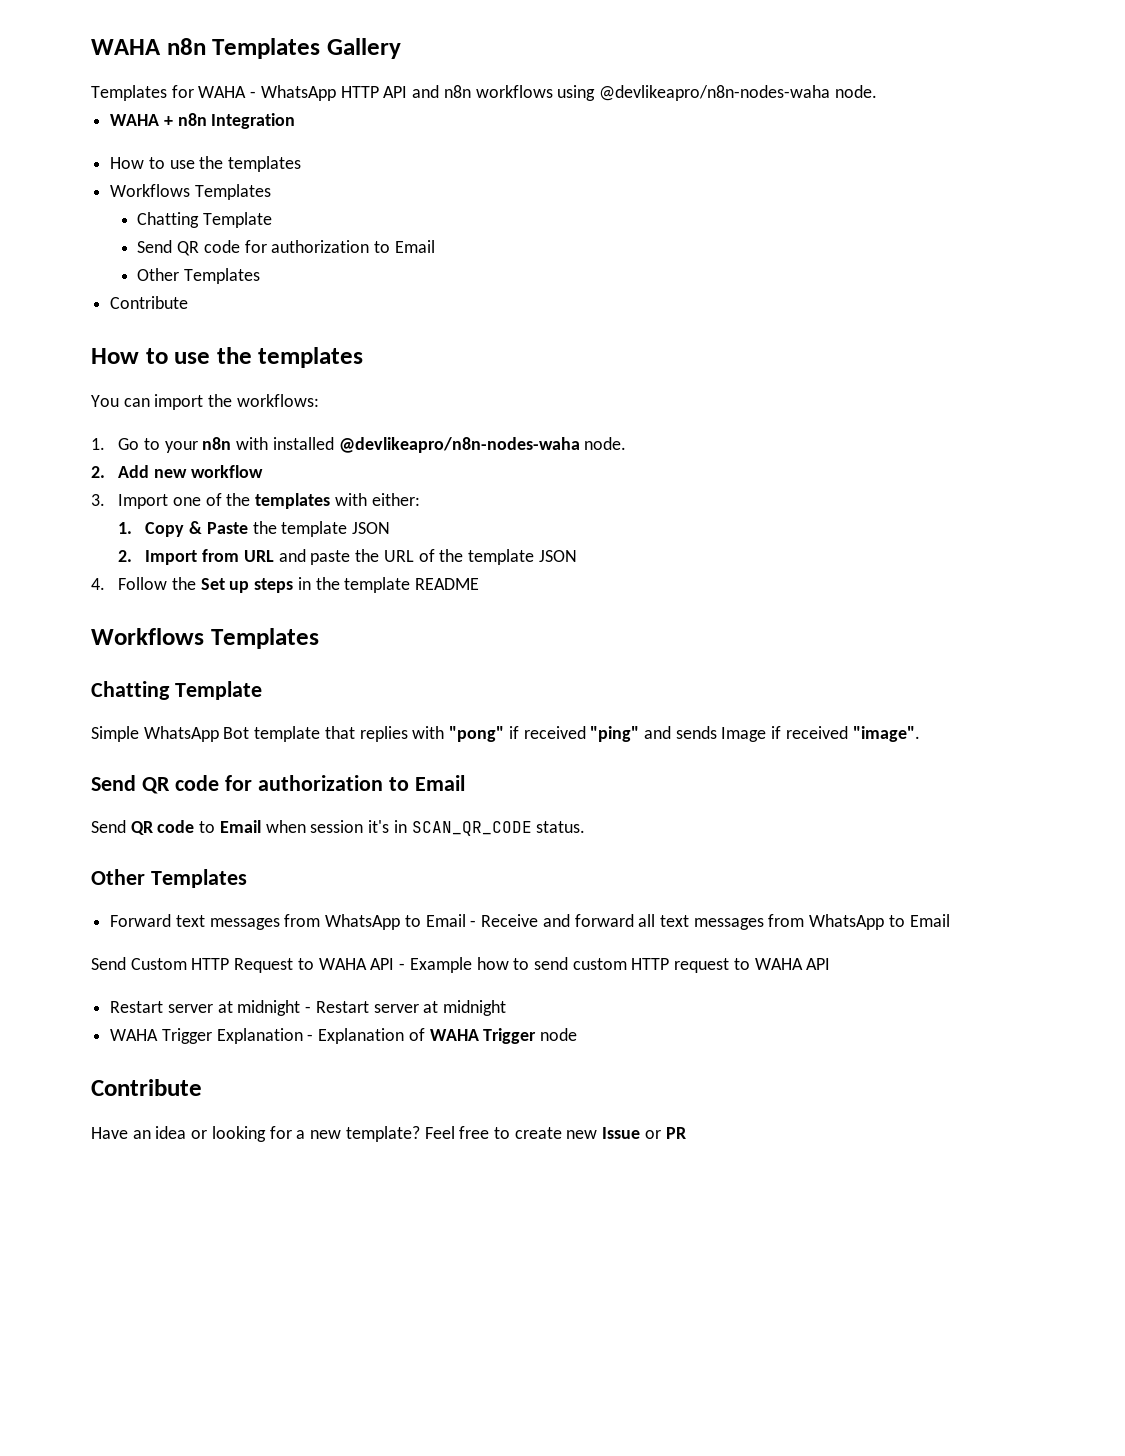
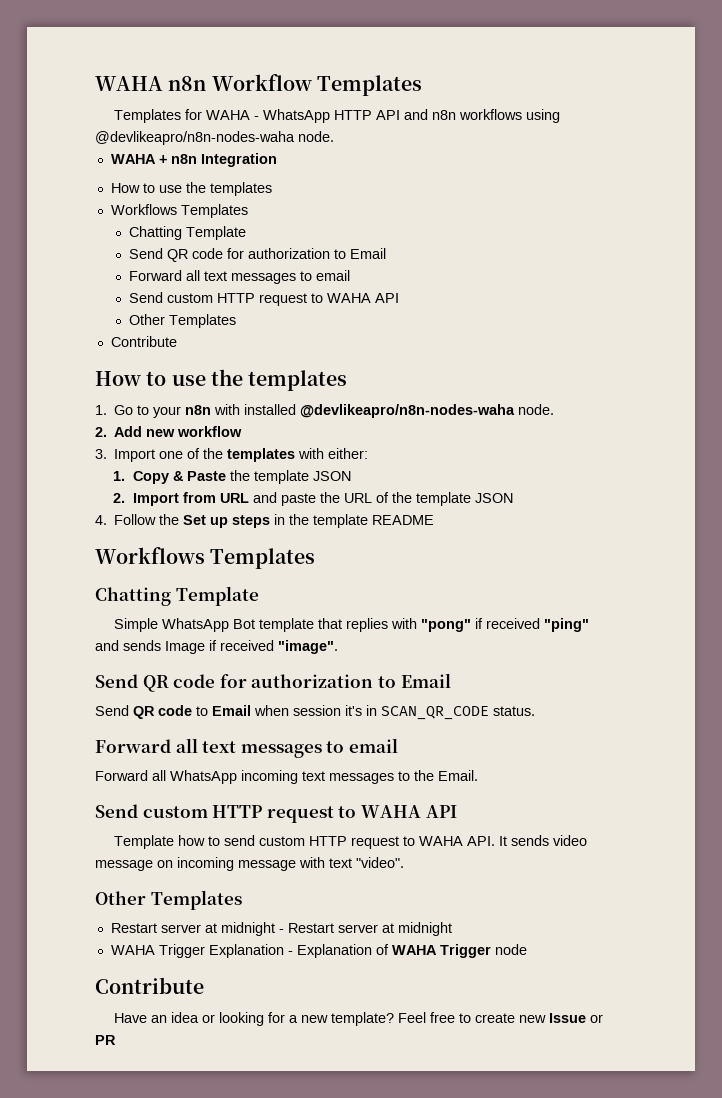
[212,38,401,59] Templates Gallery -> [211,74,422,96] Workflow Templates
(435, 246) none -> [129,270,351,284] [129,292,400,306] // Forward all text messages to email // Send custom HTTP request to WAHA API
[91,394,319,410] // You can import the workflows: -> (348, 380) none
[91,869,247,888] [110,914,950,930] [91,957,472,973] // Other Templates // Forward text messages from WhatsApp to Email - Receive and forward all text messages from WhatsApp to Email // Send Custom HTTP Request to WAHA API - Example -> [95,738,398,758] [95,770,478,784] [95,804,457,823] [114,835,175,849] // Forward all text messages to email // Forward all WhatsApp incoming text messages to the Email. // Send custom HTTP request to WAHA API // Template
[806,958,831,970] API -> [467,835,588,846] [95,857,404,871] [95,890,242,910] API. It sends video message on incoming message with text "video". // Other Templates

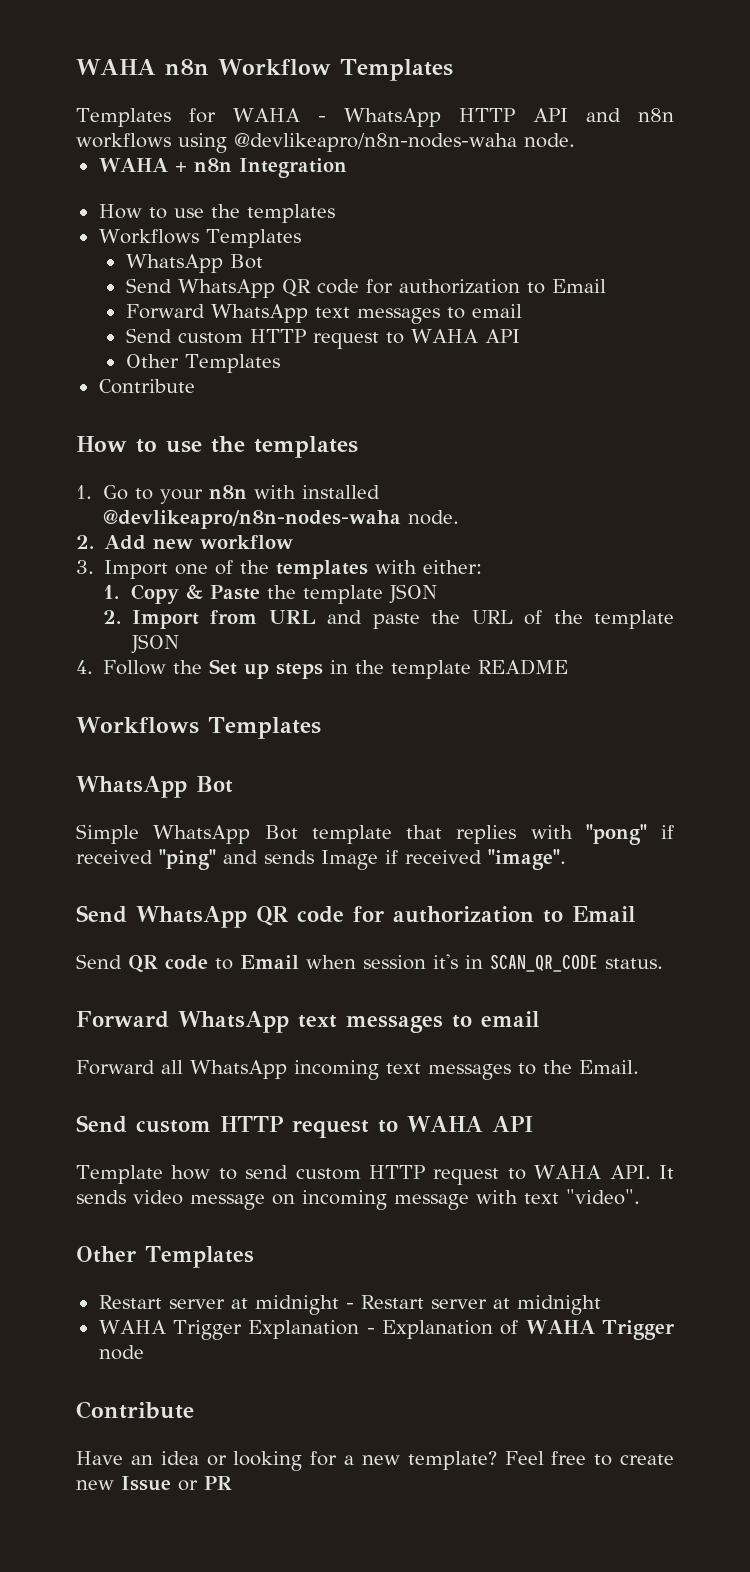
[129,226,247,240] [129,248,164,259] Chatting Template // Send -> [125,254,263,273] [125,278,275,298] WhatsApp Bot // Send WhatsApp
[186,270,201,281] all -> [210,304,308,323] WhatsApp
[95,586,259,606] Chatting Template -> [76,776,233,798] WhatsApp Bot
(138, 681) none -> [136,906,247,928] WhatsApp
[175,738,198,753] all -> [177,1011,289,1033] WhatsApp

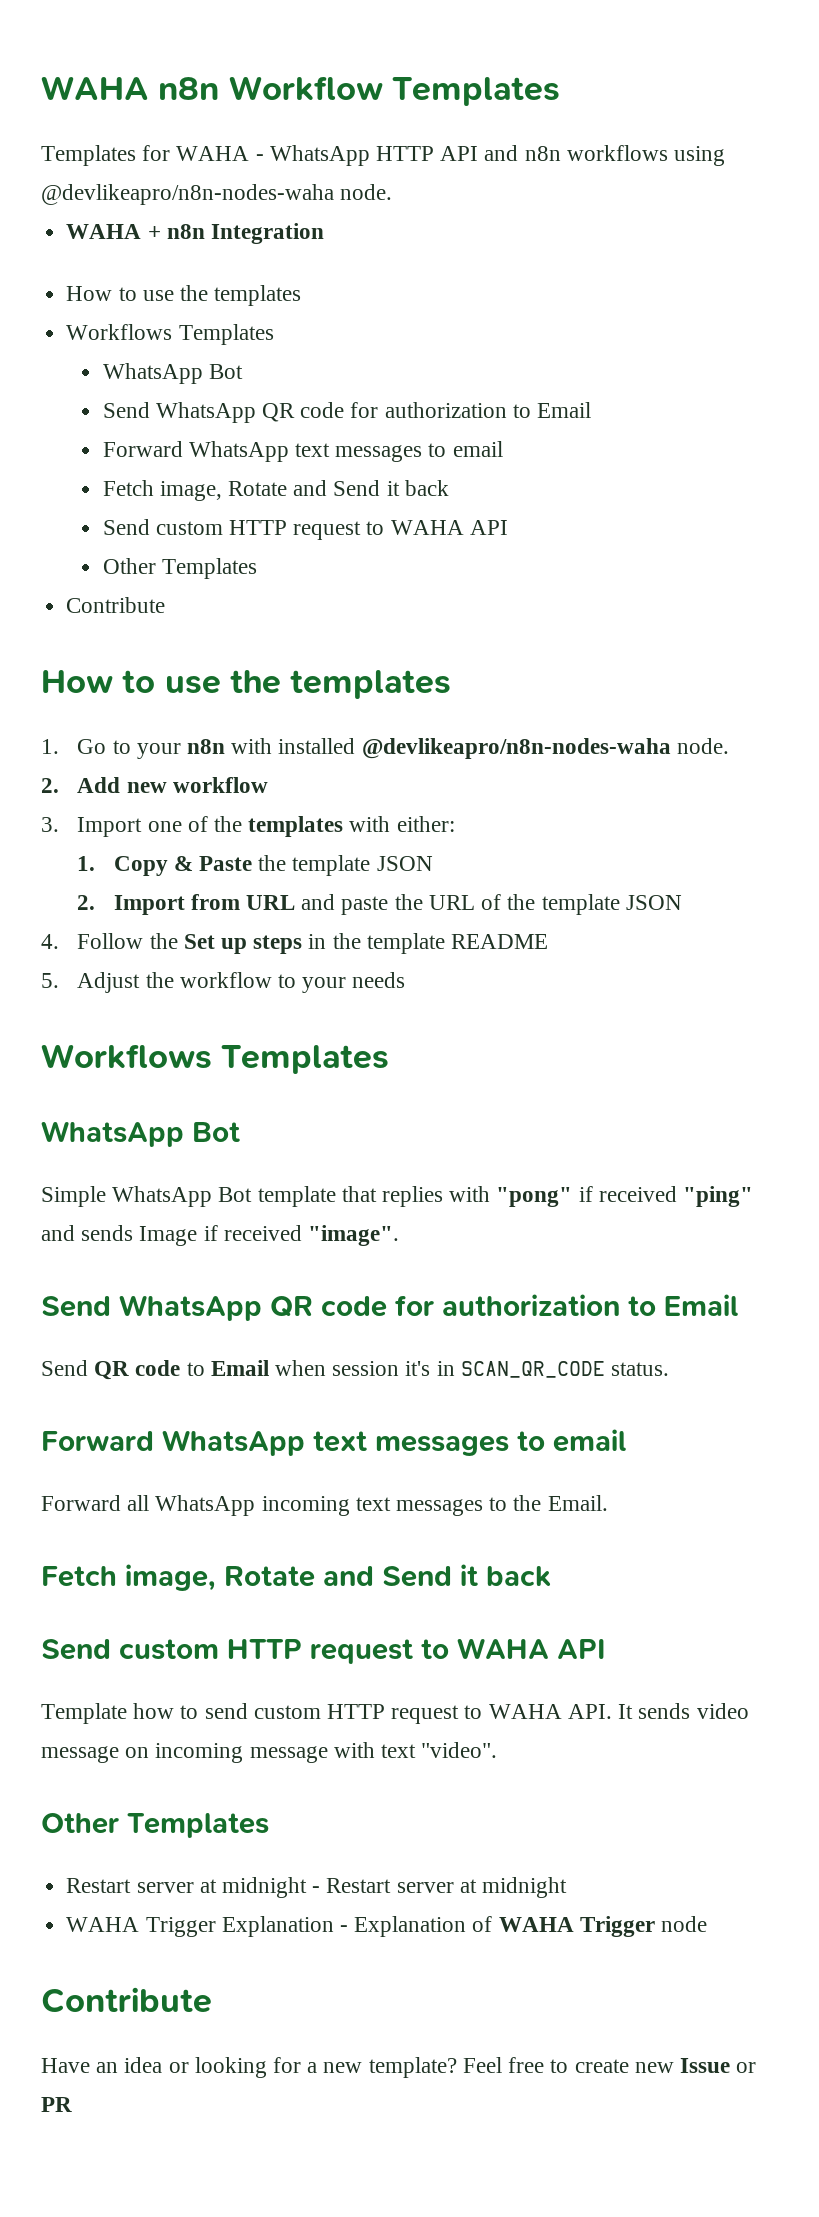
(522, 311) none -> [102,480,449,501] // Fetch image, Rotate and Send it back
(569, 667) none -> [41,972,406,993] // 5. Adjust the workflow to your needs
(639, 1067) none -> [41,1564,551,1591] // Fetch image, Rotate and Send it back

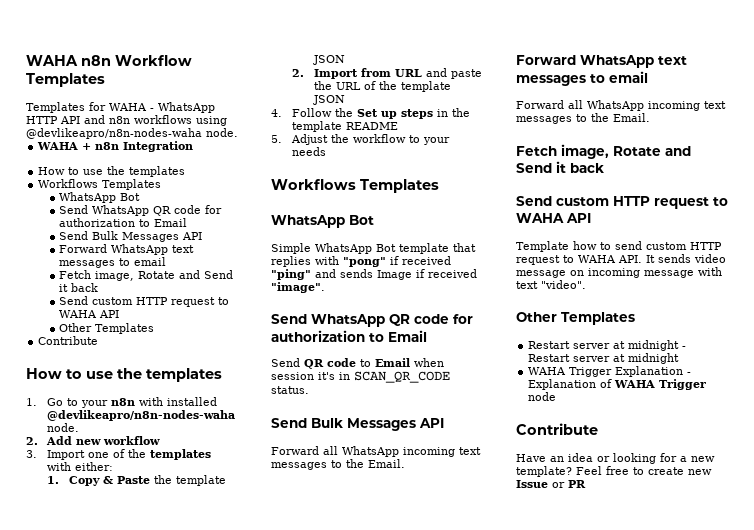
(592, 410) none -> [59,231,203,242] // Send Bulk Messages API
(670, 1369) none -> [271,418,444,431] [271,446,481,457] [271,459,405,470] // Send Bulk Messages API // Forward all WhatsApp incoming text messages to the Email.

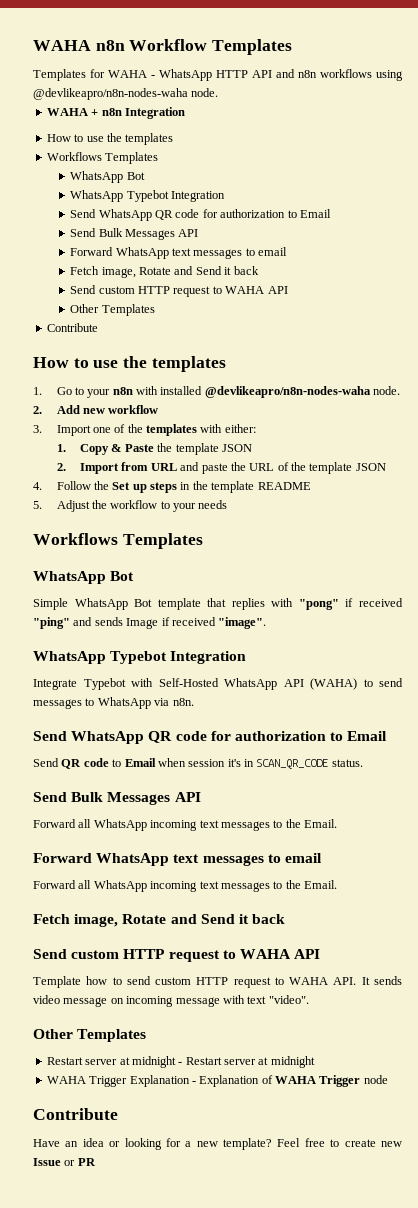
(141, 197) none -> [70,190,226,202] // WhatsApp Typebot Integration
(325, 287) none -> [33,651,247,664] [33,678,403,690] [33,697,194,709] // WhatsApp Typebot Integration // Integrate Typebot with Self-Hosted WhatsApp API (WAHA) to send messages to WhatsApp via n8n.

